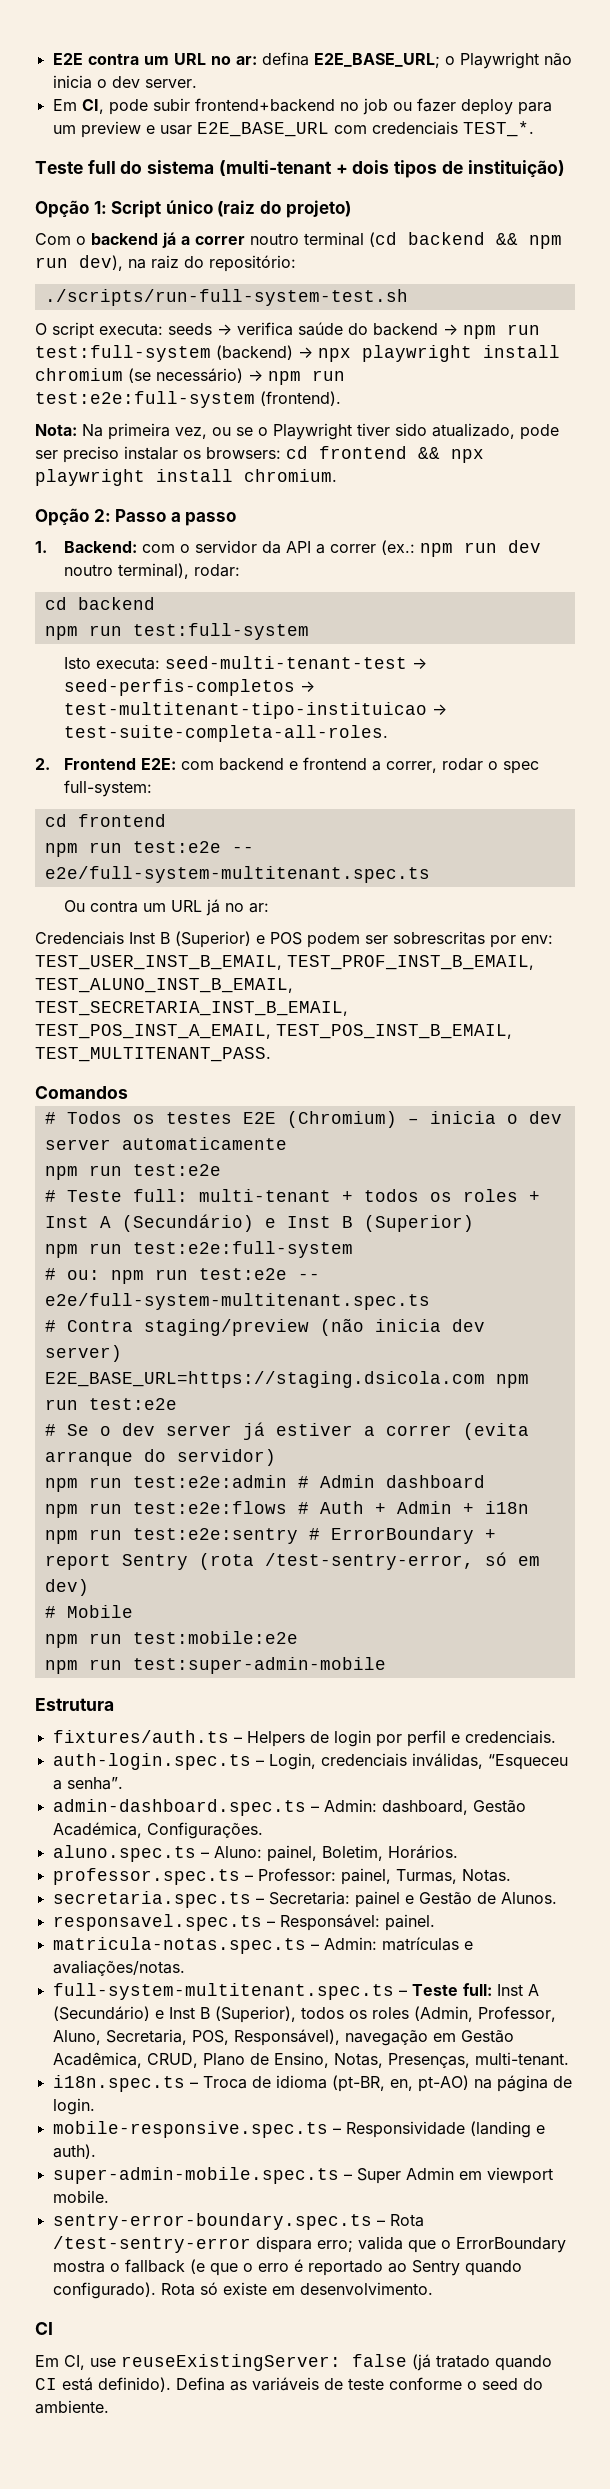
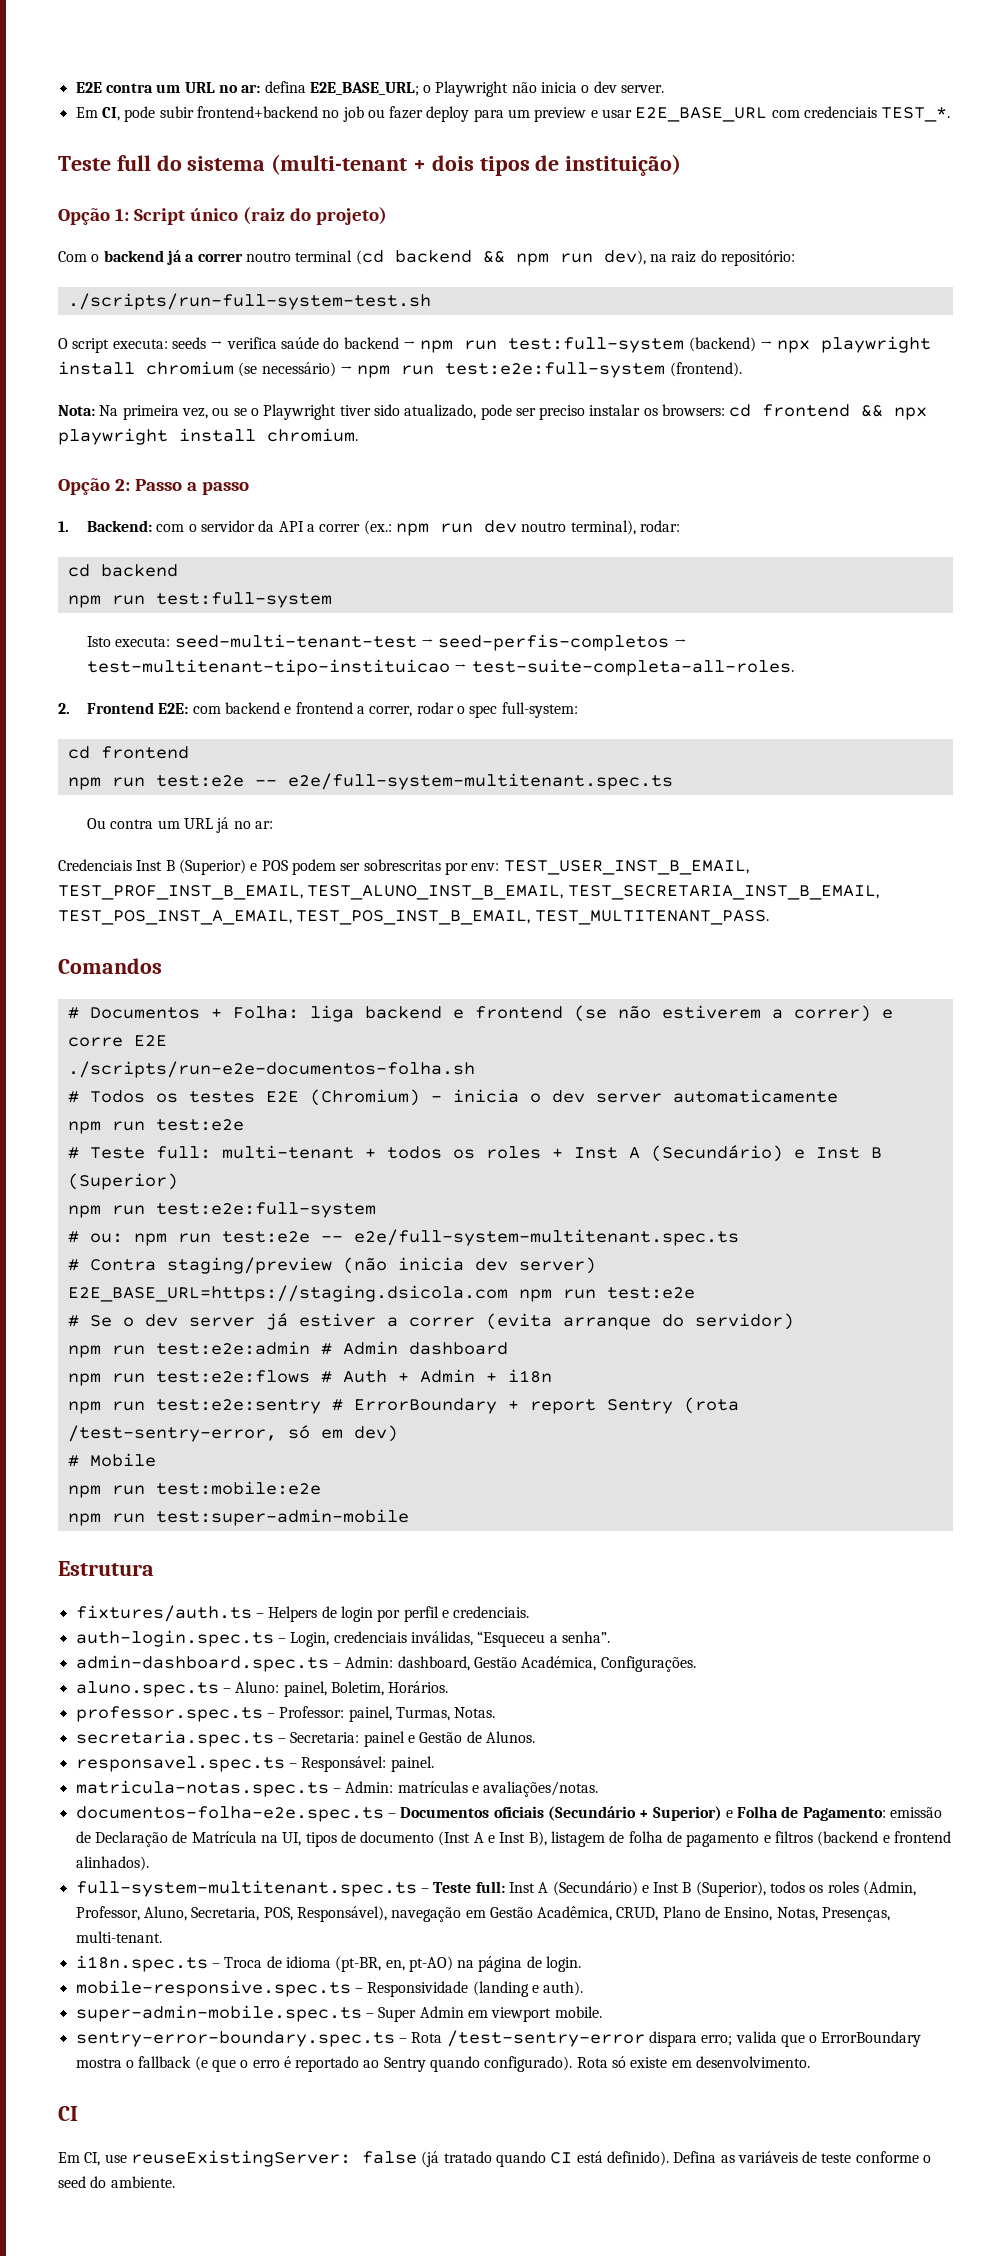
(128, 1092) none -> [67,1005,893,1022] [67,1035,167,1047] [67,1061,475,1078] // # Documentos + Folha: liga backend e frontend (se não estiverem a correr) e corre E2E // ./scripts/run-e2e-documentos-folha.sh
(185, 1968) none -> [75,1806,943,1822] [75,1831,951,1847] [75,1856,149,1871] // documentos-folha-e2e.spec.ts – Documentos oficiais (Secundário + Superior) e Folha de Pagamento: emissão de Declaração de Matrícula na UI, tipos de documento (Inst A e Inst B), listagem de folha de pagamento e filtros (backend e frontend alinhados).

